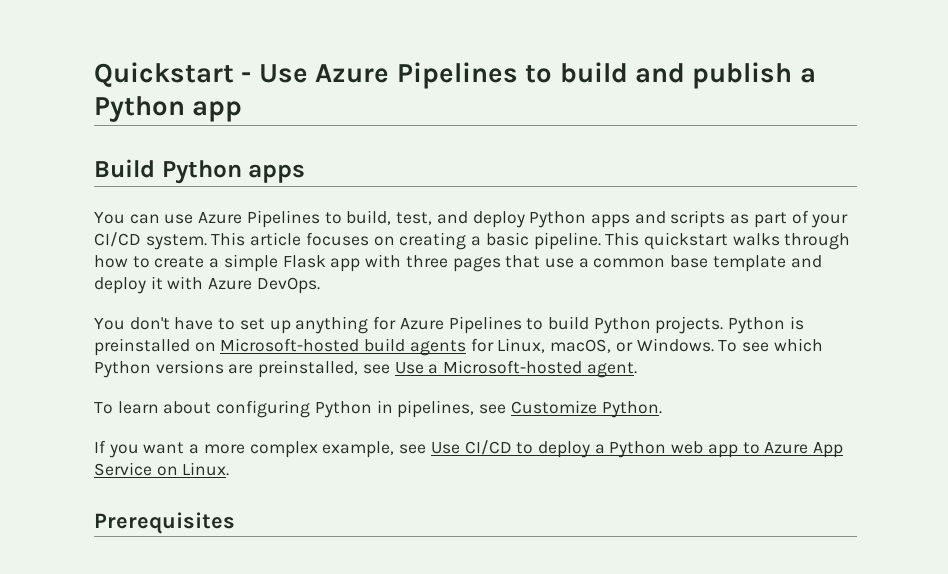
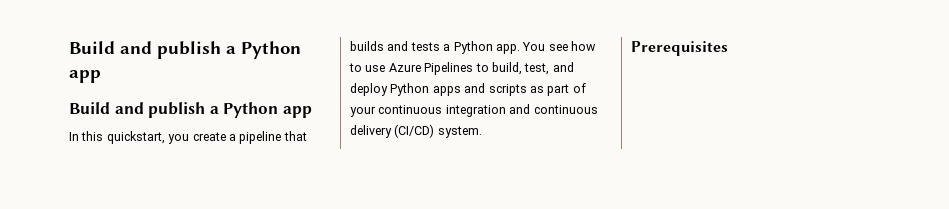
[94,62,628,89] Quickstart - Use Azure Pipelines to build -> [69,41,115,54] Build
[161,160,306,184] [94,212,160,224] Python apps // You can -> [114,102,312,118] [69,131,307,144] [350,41,596,54] [349,63,362,72] and publish a Python app // In this quickstart, you create a pipeline that builds and tests a Python app. You see how to
[94,232,851,250] [94,254,822,272] [94,276,320,294] [94,316,804,334] [94,338,823,356] [94,360,637,378] [94,400,662,418] [94,440,844,458] [94,462,230,476] CI/CD system. This article focuses on creating a basic pipeline. This quickstart walks through how to create a simple Flask app with three pages that use a common base template and deploy it with Azure DevOps. // You don't have to set up anything for Azure Pipelines to build Python projects. Python is preinstalled on Microsoft-hosted build agents for Linux, macOS, or Windows. To see which Python versions are preinstalled, see Use a Microsoft-hosted agent. // To learn about configuring Python in pipelines, see Customize Python. // If you want a more complex example, see Use CI/CD to deploy a Python web app to Azure App Service on Linux. -> [378,104,598,117] [350,124,482,138] continuous integration and continuous delivery (CI/CD) system.

